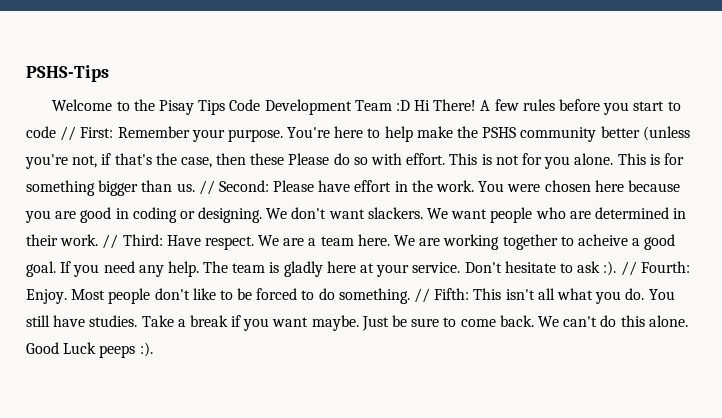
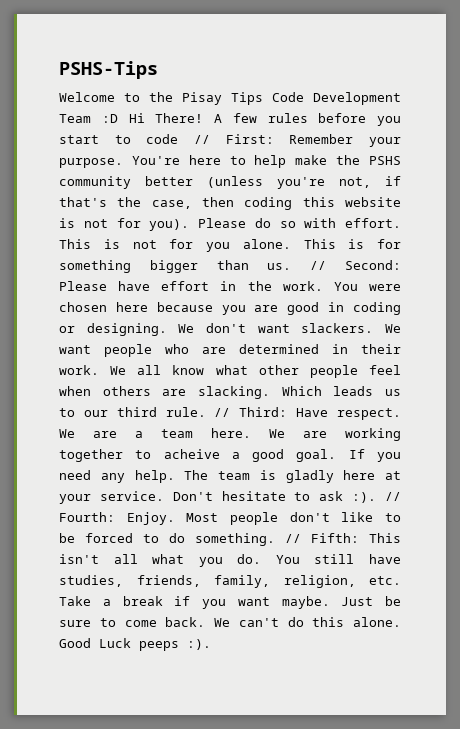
[250,153,285,165] these -> [244,197,402,210] [59,218,190,231] coding this website is not for you).
(99, 240) none -> [110,365,401,378] [59,386,401,399] [59,407,206,417] We all know what other people feel when others are slacking. Which leads us to our third rule.
[89,315,138,327] studies. -> [59,575,401,588] studies, friends, family, religion, etc.

